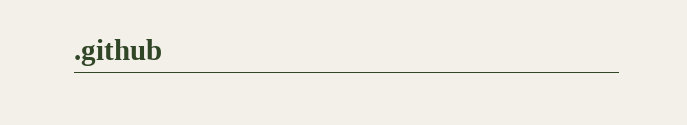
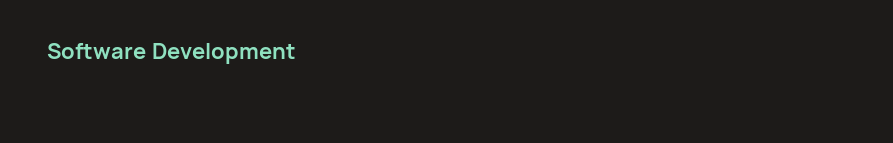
[74,39,162,66] .github -> [47,43,296,64] Software Development

